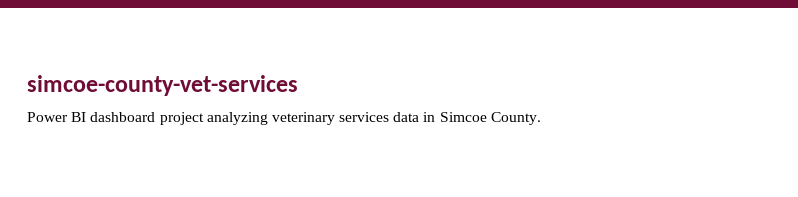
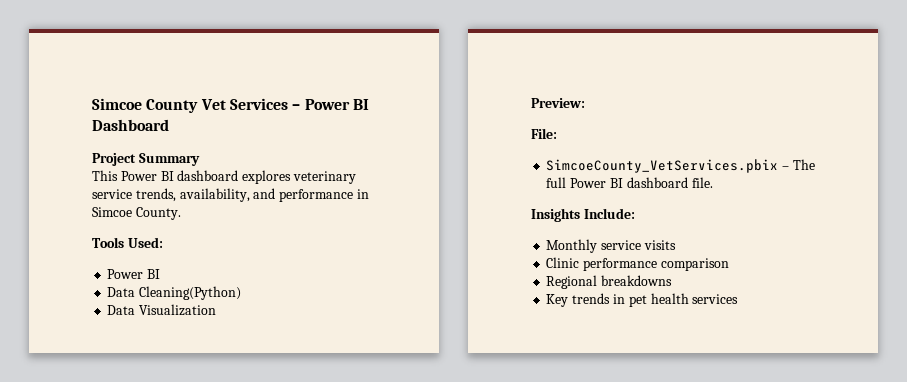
[27,75,298,96] [27,112,541,125] simcoe-county-vet-services // Power BI dashboard project analyzing veterinary services data in Simcoe County. -> [92,98,369,113] [92,119,169,131] [92,153,200,166] [92,170,356,184] [92,188,369,202] [92,207,181,220] [92,237,163,248] [107,269,161,279] [107,286,242,300] [107,304,217,316] [531,98,585,108] [531,128,557,139] [546,159,815,173] [546,177,713,188] [531,208,635,222] [546,239,676,253] [546,257,729,271] [546,275,673,289] [546,293,739,307] Simcoe County Vet Services – Power BI Dashboard // Project Summary // This Power BI dashboard explores veterinary service trends, availability, and performance in Simcoe County. // Tools Used: // Power BI // Data Cleaning(Python) // Data Visualization // Preview: // File: // SimcoeCounty_VetServices.pbix – The full Power BI dashboard file. // Insights Include: // Monthly service visits // Clinic performance comparison // Regional breakdowns // Key trends in pet health services

